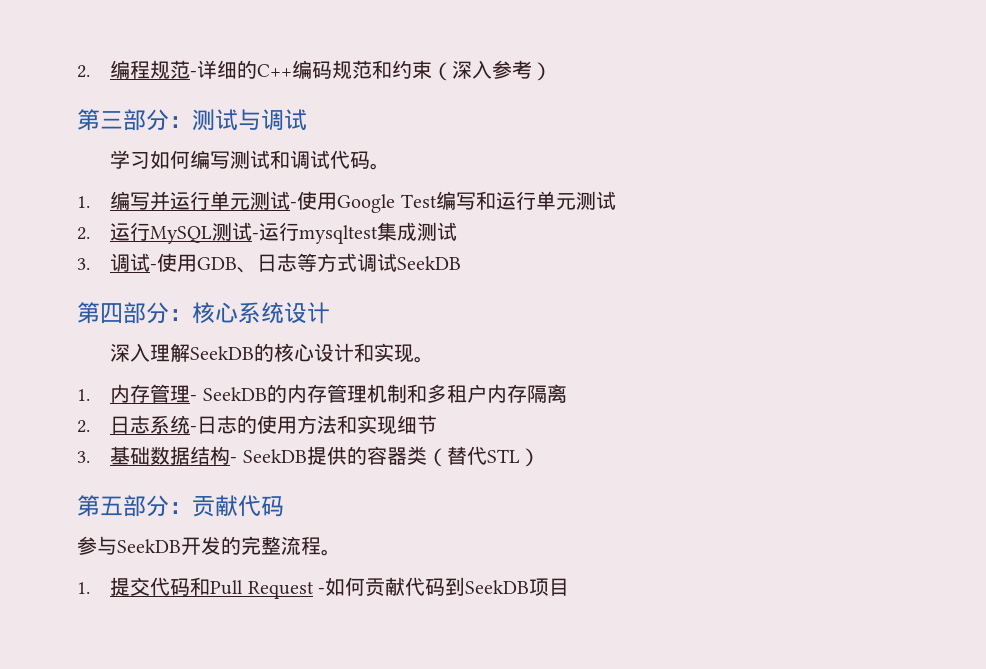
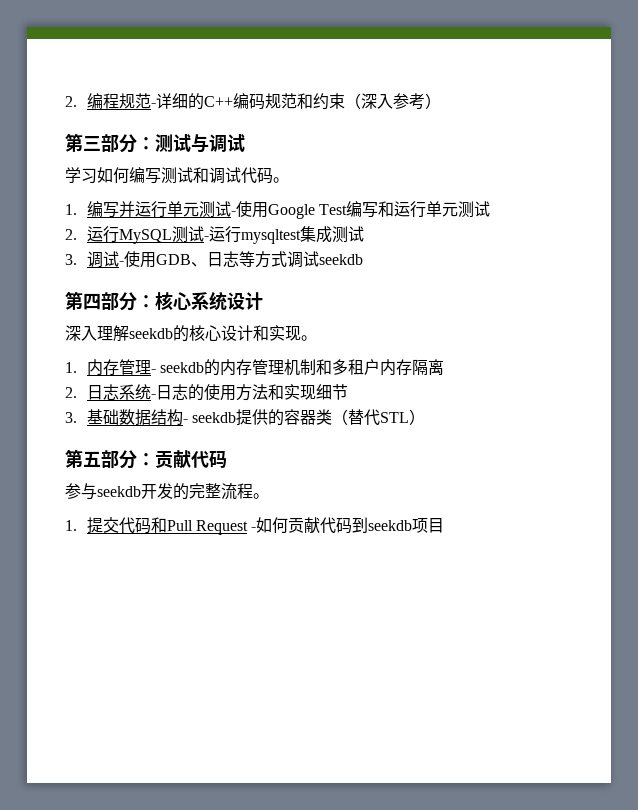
[397,256,462,270] SeekDB -> [318,254,363,265] seekdb
[190,346,255,360] SeekDB -> [129,328,173,339] seekdb
[202,387,267,401] SeekDB -> [159,362,204,373] seekdb
[242,449,307,463] SeekDB -> [191,412,236,423] seekdb
[117,539,181,553] SeekDB -> [97,486,141,497] seekdb
[465,580,530,594] SeekDB -> [368,520,413,531] seekdb

